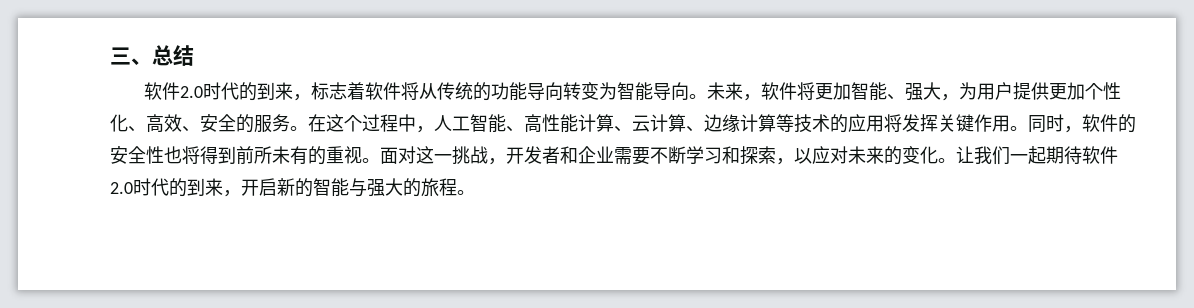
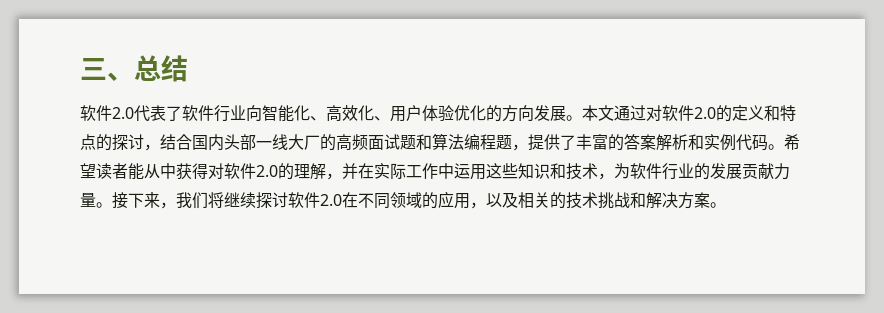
[202,82,1121,101] [110,114,1136,133] [110,146,1118,165] [110,178,457,197] 时代的到来，标志着软件将从传统的功能导向转变为智能导向。未来，软件将更加智能、强大，为用户提供更加个性化、高效、安全的服务。在这个过程中，人工智能、高性能计算、云计算、边缘计算等技术的应用将发挥关键作用。同时，软件的安全性也将得到前所未有的重视。面对这一挑战，开发者和企业需要不断学习和探索，以应对未来的变化。让我们一起期待软件2.0时代的到来，开启新的智能与强大的旅程 -> [134,105,796,122] [80,133,800,151] [80,163,790,180] [80,191,710,209] 代表了软件行业向智能化、高效化、用户体验优化的方向发展。本文通过对软件2.0的定义和特点的探讨，结合国内头部一线大厂的高频面试题和算法编程题，提供了丰富的答案解析和实例代码。希望读者能从中获得对软件2.0的理解，并在实际工作中运用这些知识和技术，为软件行业的发展贡献力量。接下来，我们将继续探讨软件2.0在不同领域的应用，以及相关的技术挑战和解决方案

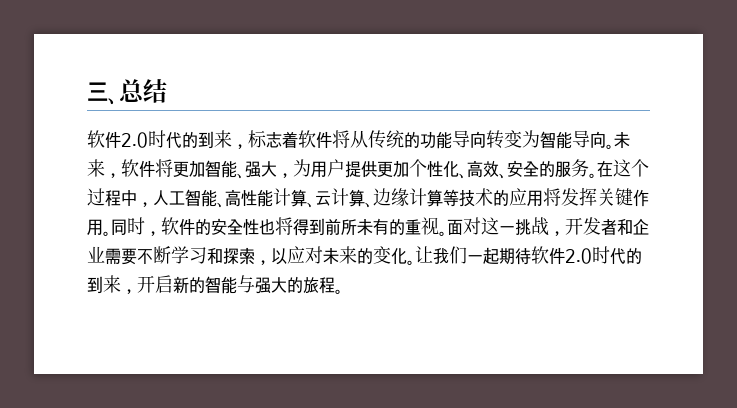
[134,105,796,122] [80,133,800,151] [80,163,790,180] [80,191,710,209] 代表了软件行业向智能化、高效化、用户体验优化的方向发展。本文通过对软件2.0的定义和特点的探讨，结合国内头部一线大厂的高频面试题和算法编程题，提供了丰富的答案解析和实例代码。希望读者能从中获得对软件2.0的理解，并在实际工作中运用这些知识和技术，为软件行业的发展贡献力量。接下来，我们将继续探讨软件2.0在不同领域的应用，以及相关的技术挑战和解决方案 -> [148,130,630,149] [87,159,649,179] [87,187,649,208] [87,217,649,236] [87,246,642,265] [87,275,335,294] 时代的到来，标志着软件将从传统的功能导向转变为智能导向。未来，软件将更加智能、强大，为用户提供更加个性化、高效、安全的服务。在这个过程中，人工智能、高性能计算、云计算、边缘计算等技术的应用将发挥关键作用。同时，软件的安全性也将得到前所未有的重视。面对这一挑战，开发者和企业需要不断学习和探索，以应对未来的变化。让我们一起期待软件2.0时代的到来，开启新的智能与强大的旅程

